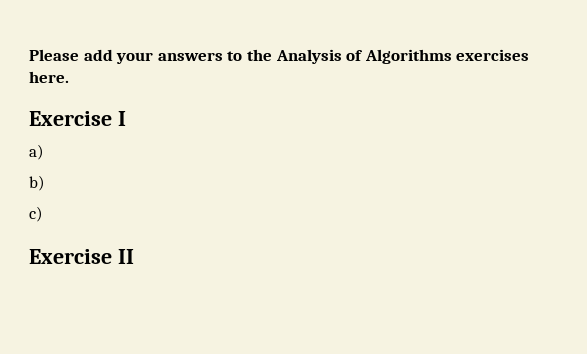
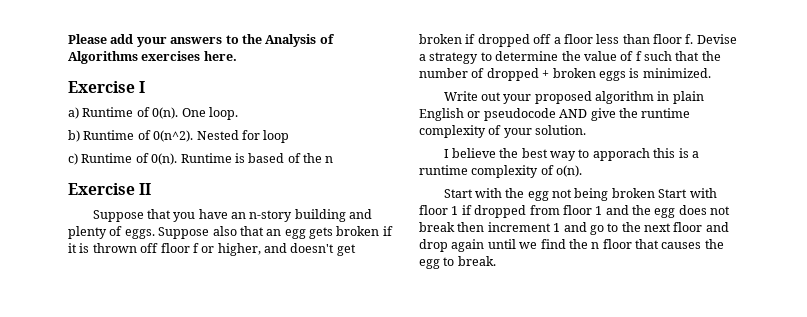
[29,175,45,191] [29,206,43,222] [29,249,134,264] // b) // c) // Exercise II -> [82,107,238,120] [68,130,290,143] [68,153,334,165] [68,183,152,195] [92,209,373,222] [68,226,393,239] [68,243,356,256] [419,34,737,47] [419,51,721,64] [419,68,711,81] [443,91,704,104] [419,108,691,121] [419,125,587,138] [443,148,699,161] [419,165,583,178] [443,188,717,201] [419,205,731,218] [419,222,729,235] [419,239,724,252] [419,256,496,269] Runtime of 0(n). One loop. // b) Runtime of 0(n^2). Nested for loop // c) Runtime of 0(n). Runtime is based of the n // Exercise II // Suppose that you have an n-story building and plenty of eggs. Suppose also that an egg gets broken if it is thrown off floor f or higher, and doesn't get broken if dropped off a floor less than floor f. Devise a strategy to determine the value of f such that the number of dropped + broken eggs is minimized. // Write out your proposed algorithm in plain English or pseudocode AND give the runtime complexity of your solution. // I believe the best way to apporach this is a runtime complexity of o(n). // Start with the egg not being broken Start with floor 1 if dropped from floor 1 and the egg does not break then increment 1 and go to the next floor and drop again until we find the n floor that causes the egg to break.

